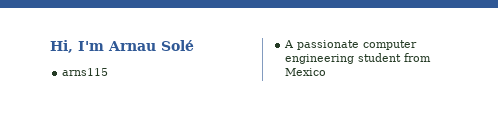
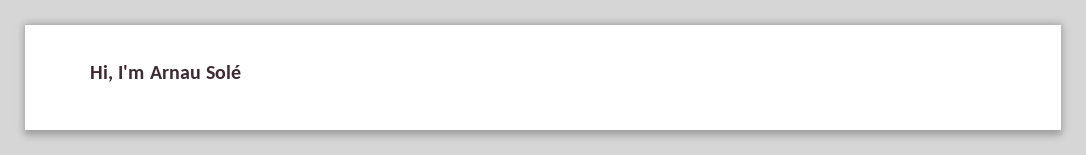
[62,68,109,76] [284,40,418,50] [285,53,432,64] [285,68,327,76] // arns115 // A passionate computer engineering student from Mexico -> (241, 72) none

